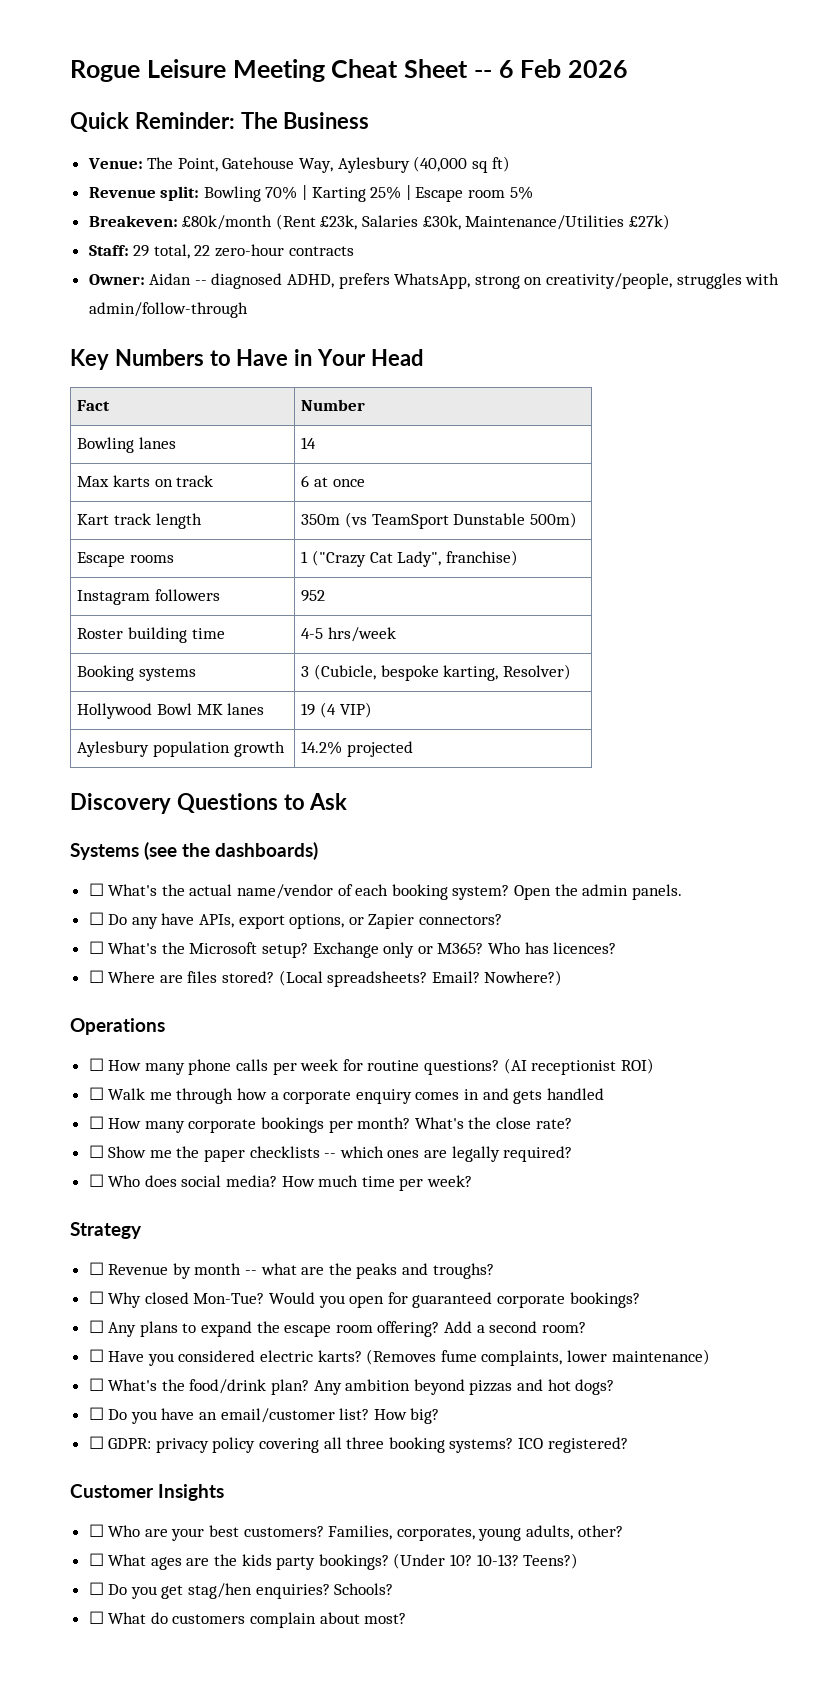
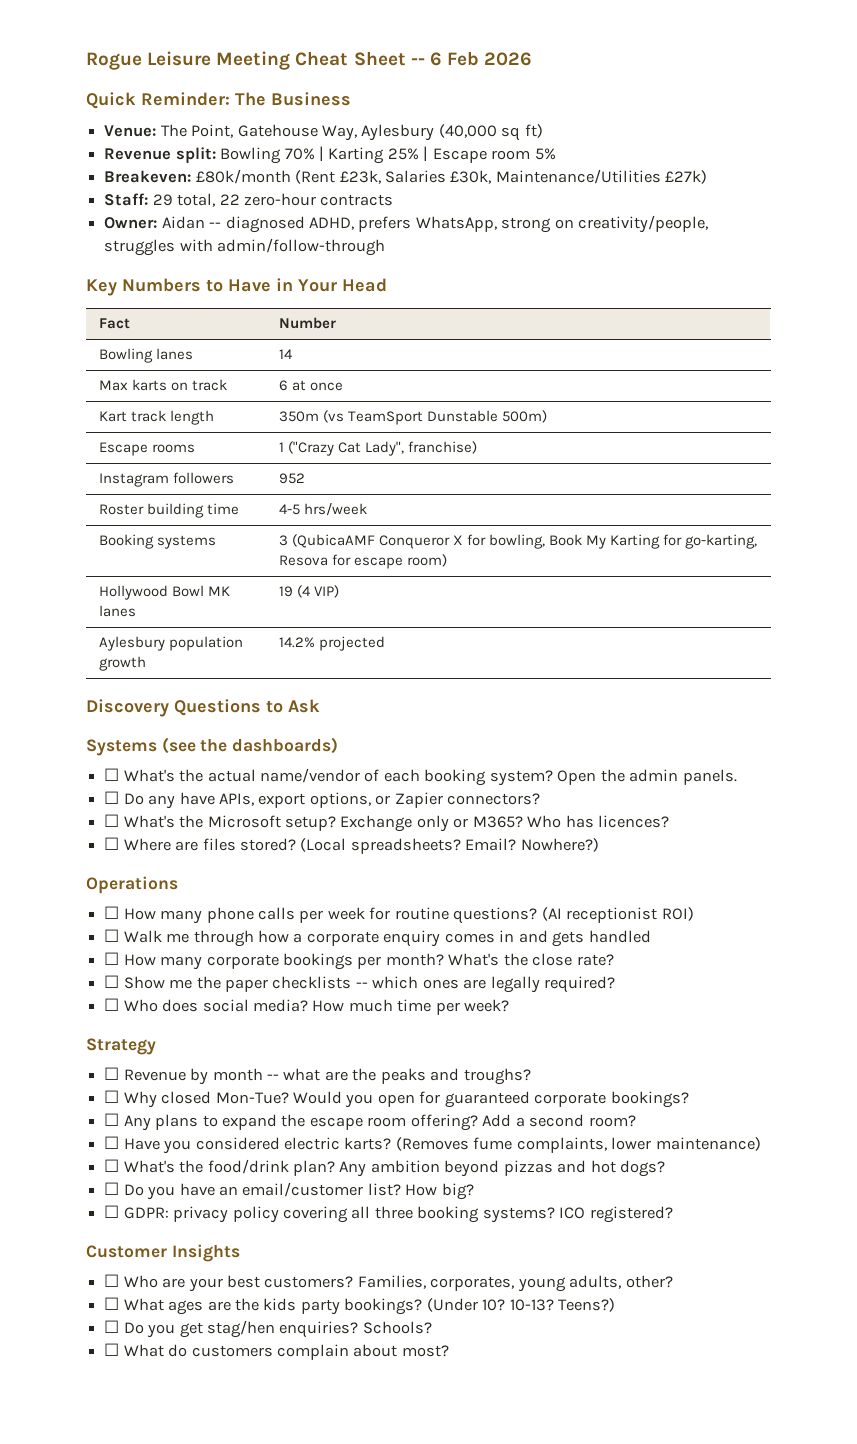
[313,664,571,681] (Cubicle, bespoke karting, Resolver) -> [291,534,758,549] [278,554,447,569] (QubicaAMF Conqueror X for bowling, Book My Karting for go-karting, Resova for escape room)

